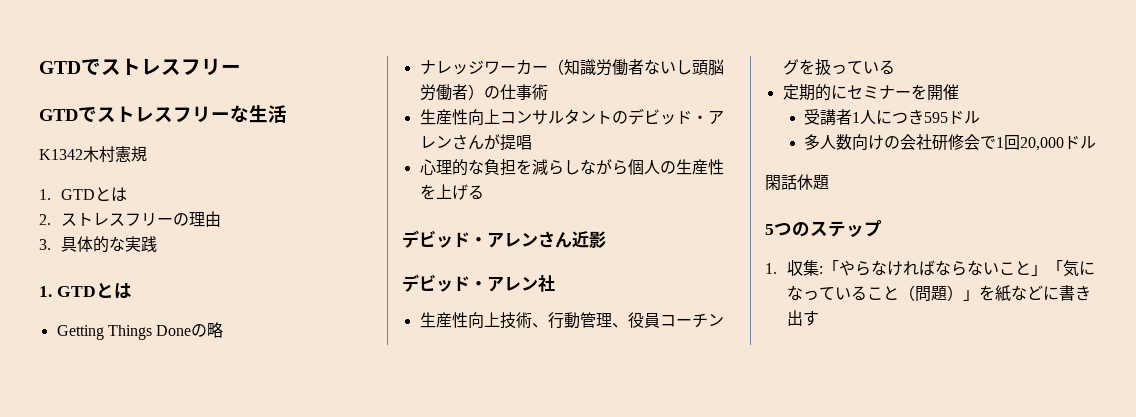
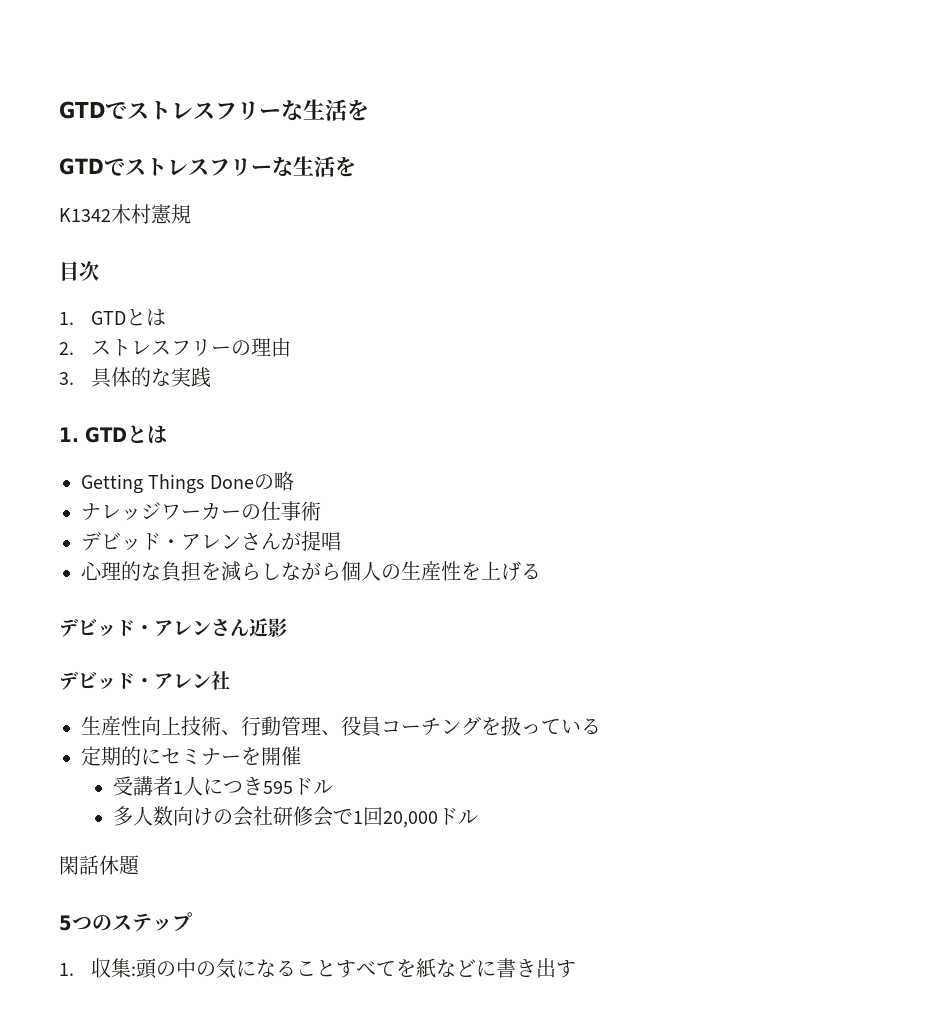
[39,58,241,75] [39,105,287,123] GTDでストレスフリー // GTDでストレスフリーな生活 -> [59,99,369,121] [59,156,356,177] GTDでストレスフリーな生活を // GTDでストレスフリーな生活を
(147, 154) none -> [59,261,99,281] // 目次
[547,59,724,76] [419,84,548,101] [419,109,628,125] （知識労働者ないし頭脳労働者）の仕事術 // 生産性向上コンサルタントの -> [241,501,321,521] の仕事術 //
[822,260,1095,277] [786,285,979,302] 「やらなければならないこと」「気になっていること（問題）」 -> [136,958,397,979] 頭の中の気になることすべて

